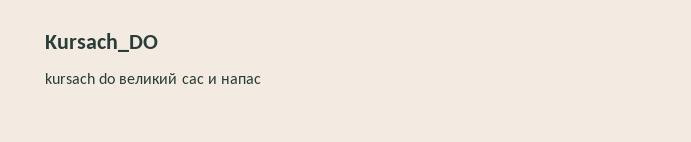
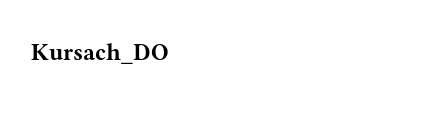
[45,73,261,84] // kursach do великий сас и напас -> (169, 53) none

